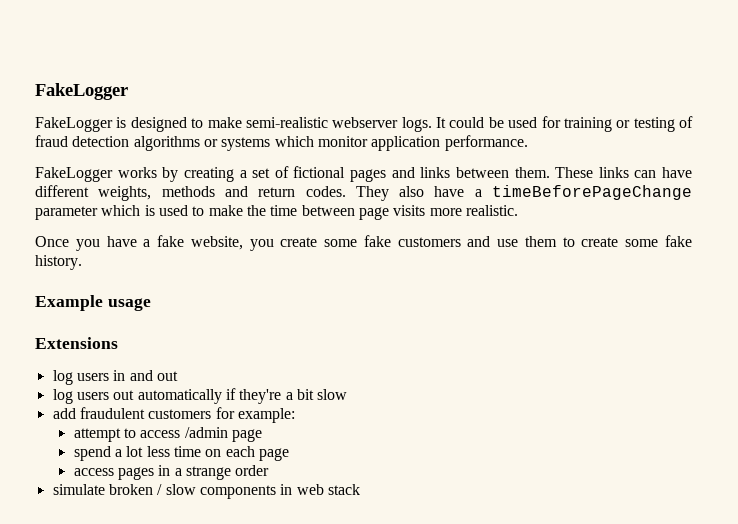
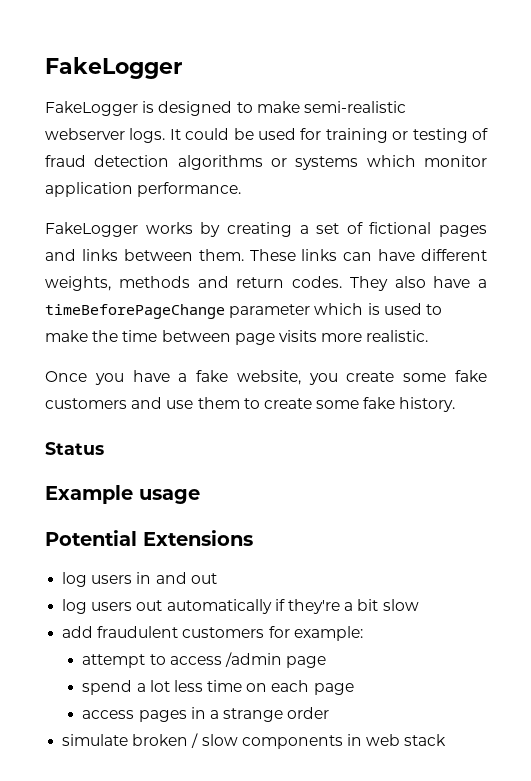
(82, 262) none -> [45,442,104,455] // Status
(151, 304) none -> [45,530,137,546] Potential

